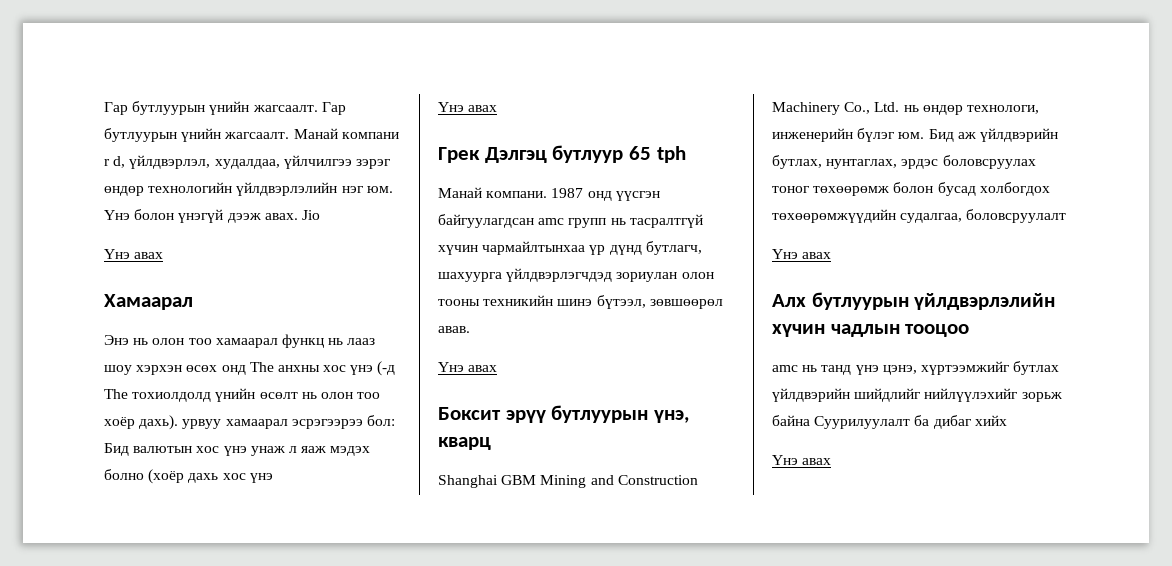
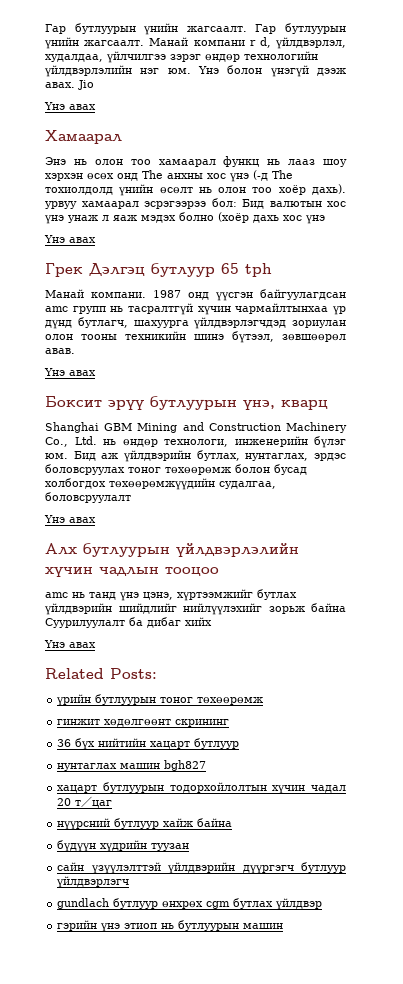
(832, 461) none -> [45,668,157,679] [56,694,264,706] [57,719,230,727] [57,738,240,750] [57,760,207,771] [57,782,346,794] [57,796,113,808] [57,818,233,830] [57,840,190,852] [57,862,346,874] [56,876,130,888] [57,898,323,910] [57,920,284,932] // Related Posts: // үрийн бутлуурын тоног төхөөрөмж // гинжит хөдөлгөөнт скрининг // 36 бүх нийтийн хацарт бутлуур // нунтаглах машин bgh827 // хацарт бутлуурын тодорхойлолтын хүчин чадал 20 т／цаг // нүүрсний бутлуур хайж байна // бүдүүн хүдрийн туузан // сайн үзүүлэлттэй үйлдвэрийн дүүргэгч бутлуур үйлдвэрлэгч // gundlach бутлуур өнхрөх cgm бутлах үйлдвэр // гэрийн үнэ этиоп нь бутлуурын машин

